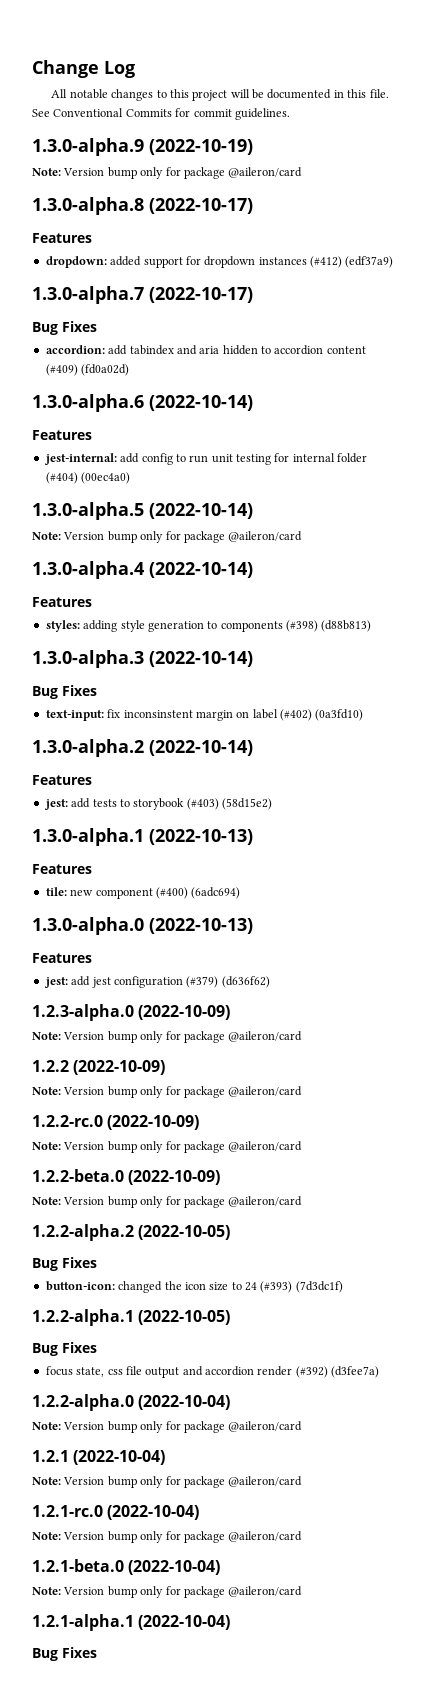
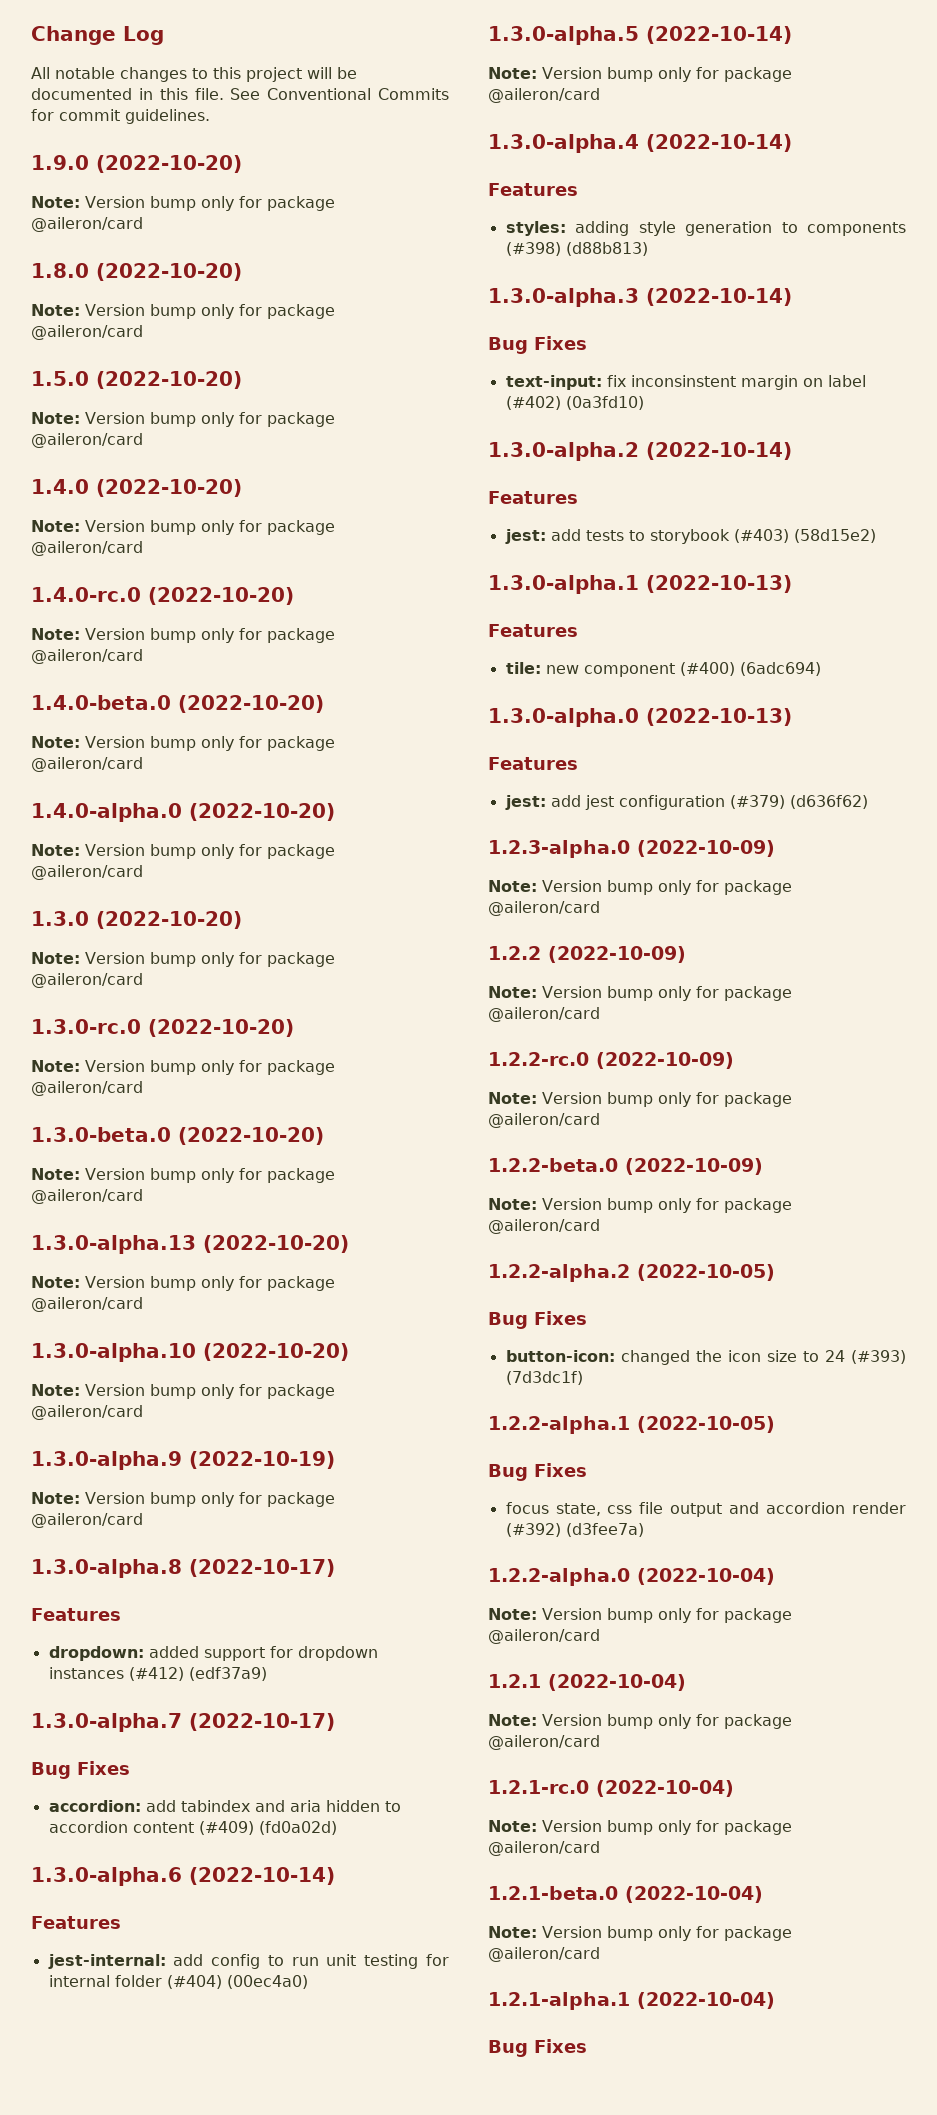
(290, 114) none -> [31,155,242,173] [31,196,335,211] [31,217,143,232] [31,263,242,281] [31,304,335,319] [31,325,143,340] [31,371,242,389] [31,412,335,427] [31,433,143,448] [31,479,242,497] [31,520,335,535] [31,541,143,556] [31,587,294,605] [31,628,335,643] [31,649,143,664] [31,695,324,713] [31,736,335,751] [31,757,143,772] [31,803,335,822] [31,844,335,859] [31,865,143,880] [31,911,242,929] [31,952,335,967] [31,973,143,988] [31,1019,294,1037] [31,1060,335,1075] [31,1081,143,1096] [31,1127,324,1145] [31,1168,335,1183] [31,1189,143,1204] [31,1235,349,1254] [31,1276,335,1291] [31,1297,143,1312] [31,1343,349,1362] [31,1384,335,1399] [31,1405,143,1420] // 1.9.0 (2022-10-20) // Note: Version bump only for package @aileron/card // 1.8.0 (2022-10-20) // Note: Version bump only for package @aileron/card // 1.5.0 (2022-10-20) // Note: Version bump only for package @aileron/card // 1.4.0 (2022-10-20) // Note: Version bump only for package @aileron/card // 1.4.0-rc.0 (2022-10-20) // Note: Version bump only for package @aileron/card // 1.4.0-beta.0 (2022-10-20) // Note: Version bump only for package @aileron/card // 1.4.0-alpha.0 (2022-10-20) // Note: Version bump only for package @aileron/card // 1.3.0 (2022-10-20) // Note: Version bump only for package @aileron/card // 1.3.0-rc.0 (2022-10-20) // Note: Version bump only for package @aileron/card // 1.3.0-beta.0 (2022-10-20) // Note: Version bump only for package @aileron/card // 1.3.0-alpha.13 (2022-10-20) // Note: Version bump only for package @aileron/card // 1.3.0-alpha.10 (2022-10-20) // Note: Version bump only for package @aileron/card

